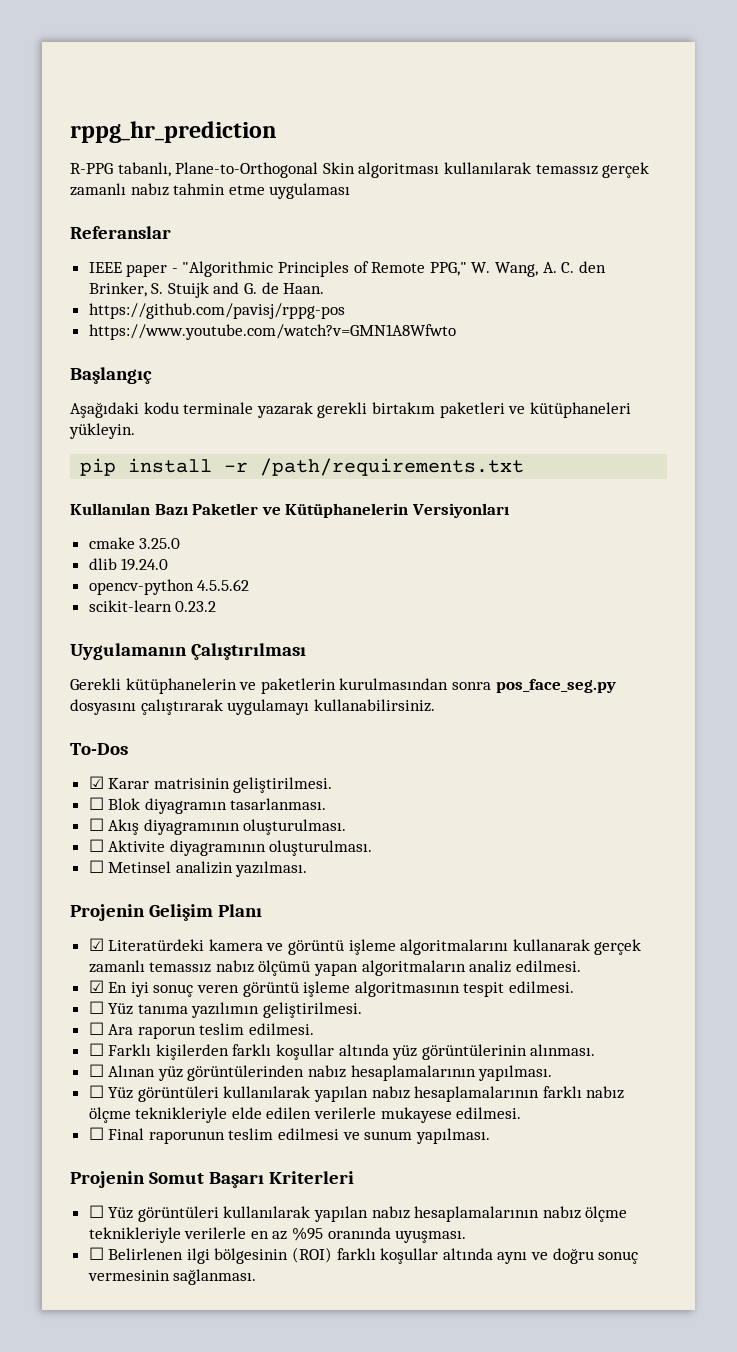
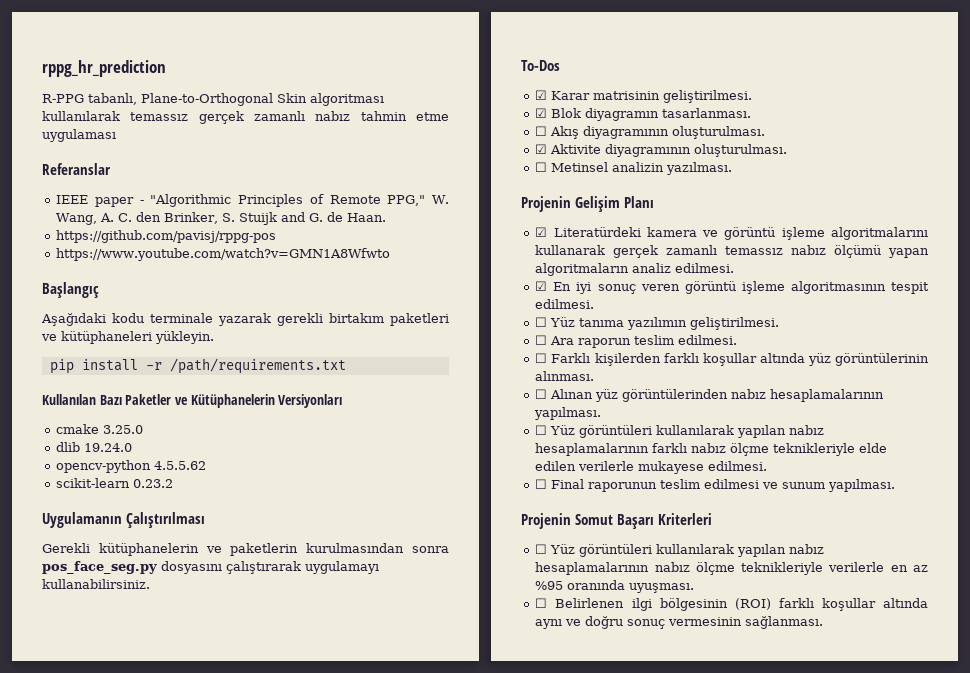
[88,797,104,810] ☐ -> [535,108,548,118] ☑
[88,839,104,852] ☐ -> [535,144,548,154] ☑

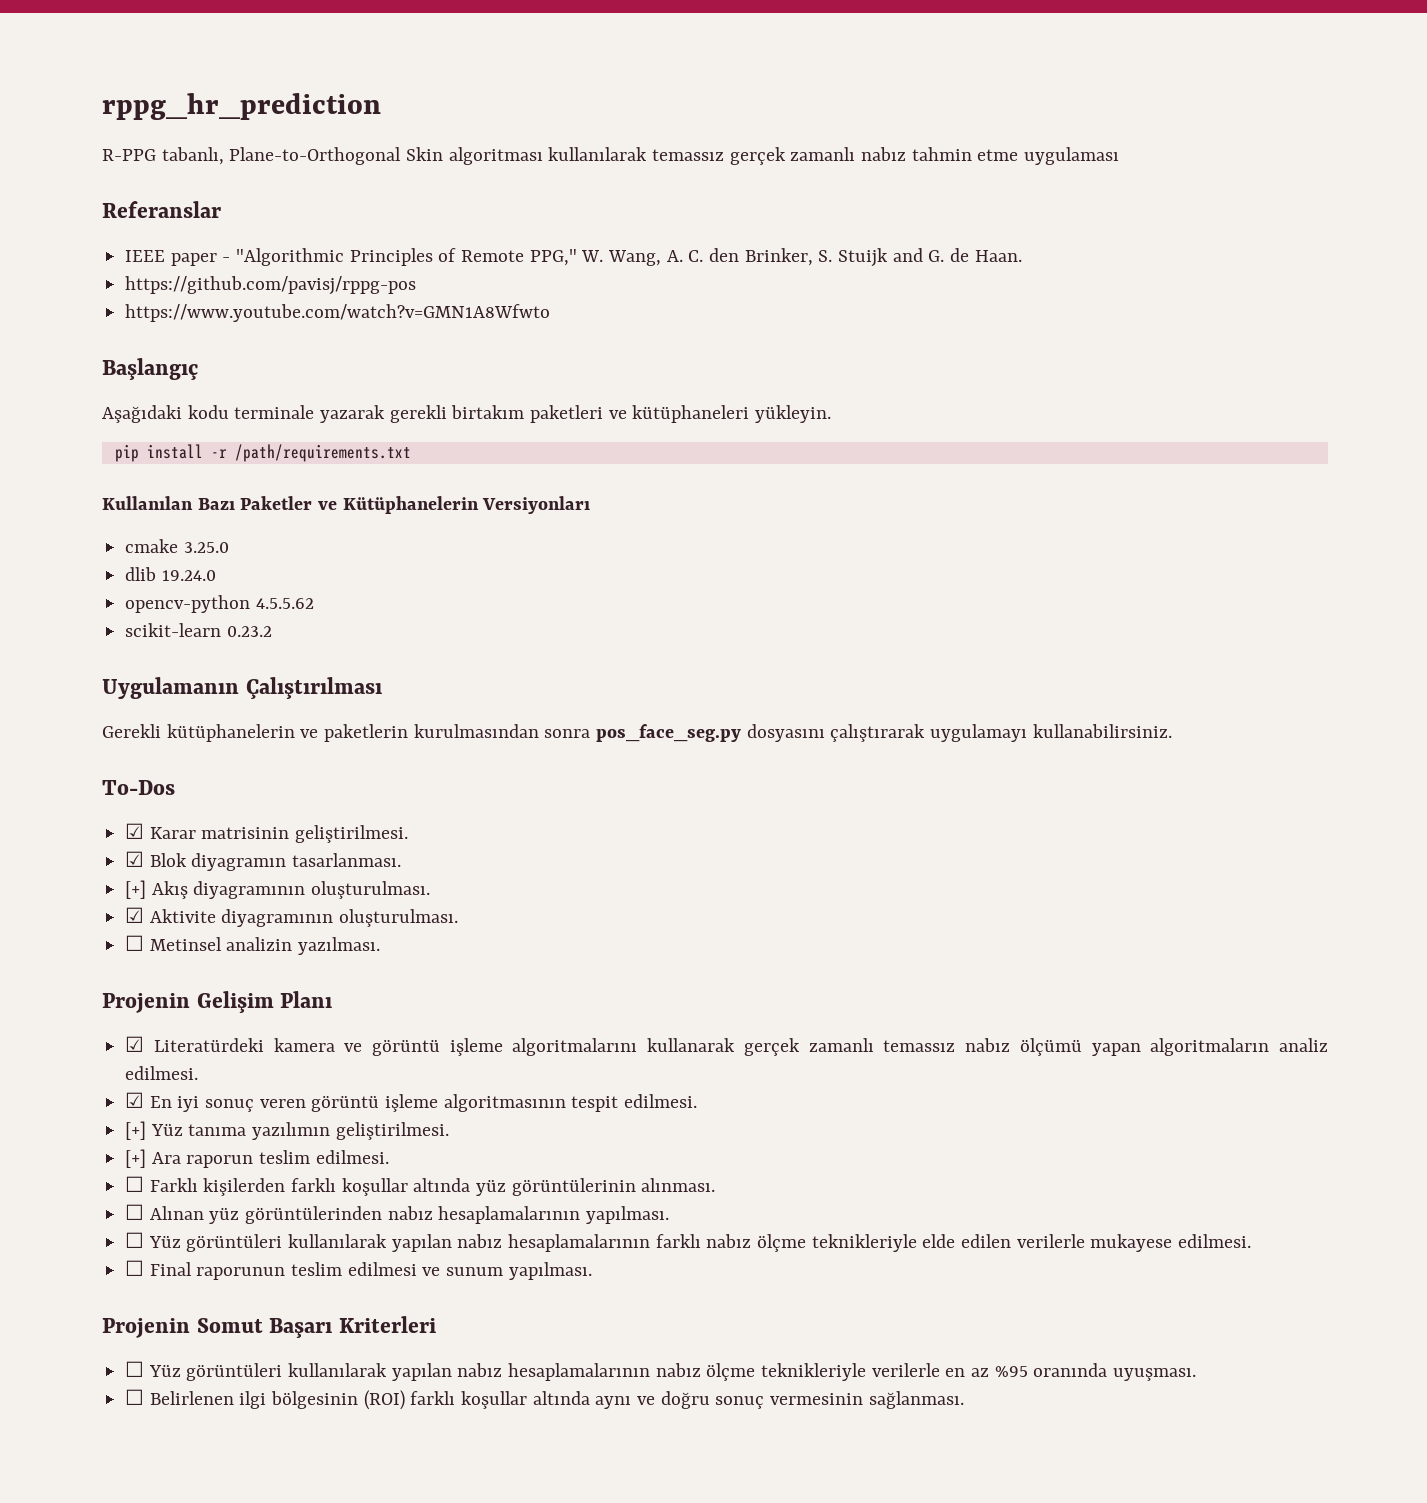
[535,126,548,136] ☐ -> [125,880,147,899] [+]
[535,317,548,327] ☐ -> [125,1121,147,1140] [+]
[535,335,548,345] ☐ -> [125,1149,147,1168] [+]

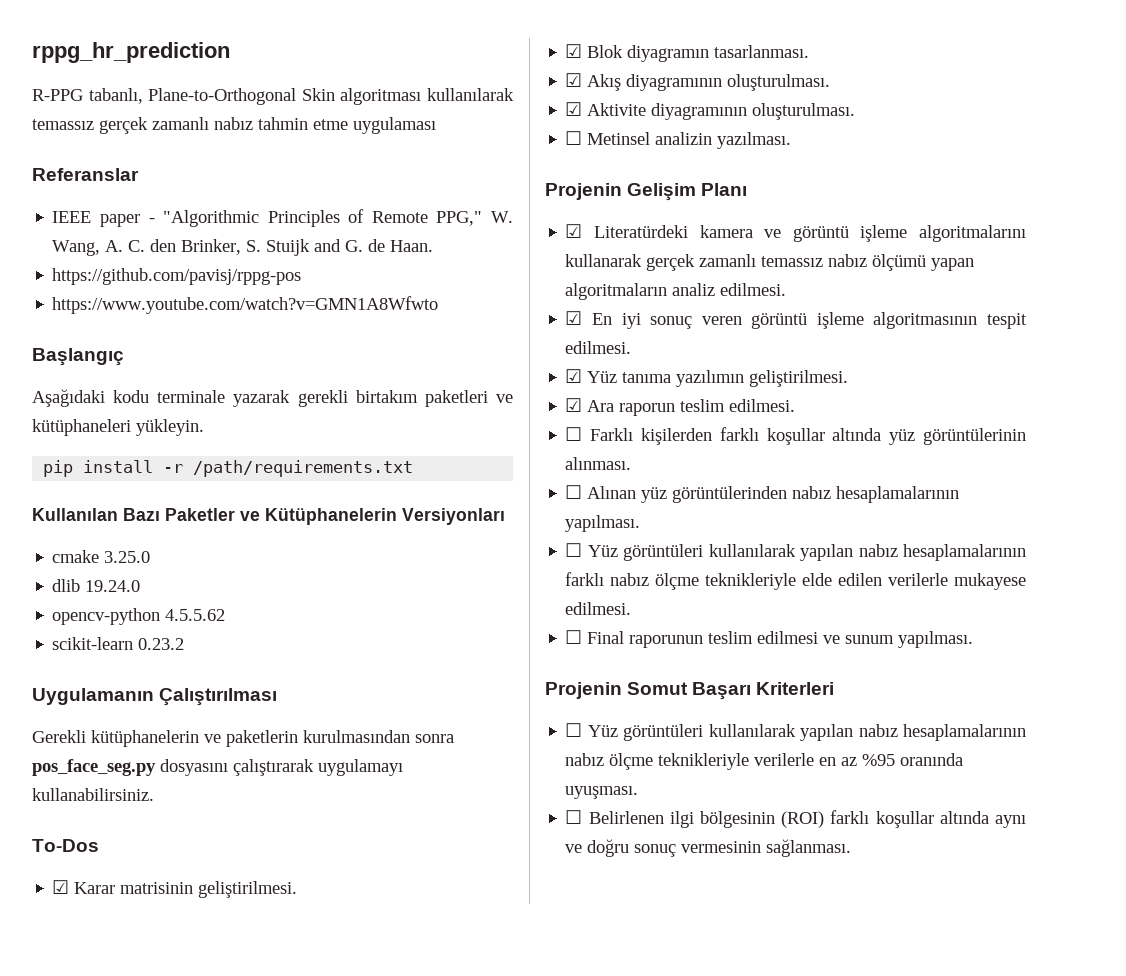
[125,880,147,899] [+] -> [565,73,583,87] ☑
[125,1121,147,1140] [+] -> [565,369,583,383] ☑
[125,1149,147,1168] [+] -> [565,398,583,412] ☑

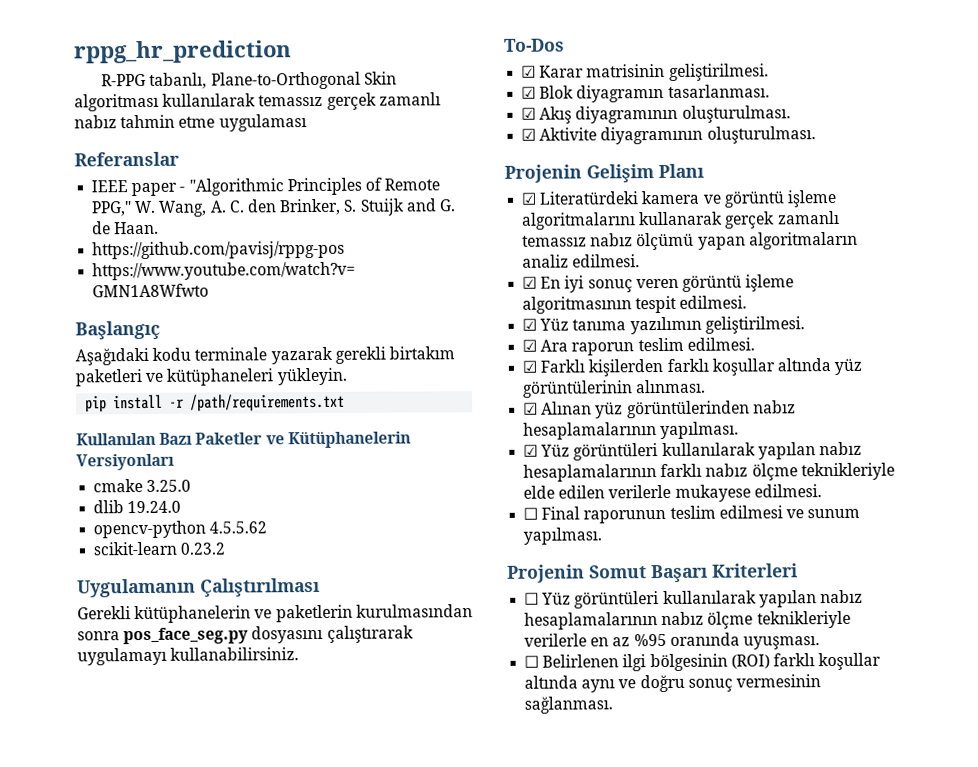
[565,131,792,149] // ☐ Metinsel analizin yazılması. -> (816, 135) none
[565,427,583,441] ☐ -> [522,360,538,373] ☑
[565,485,583,499] ☐ -> [523,402,539,415] ☑
[565,543,583,557] ☐ -> [523,444,539,457] ☑

